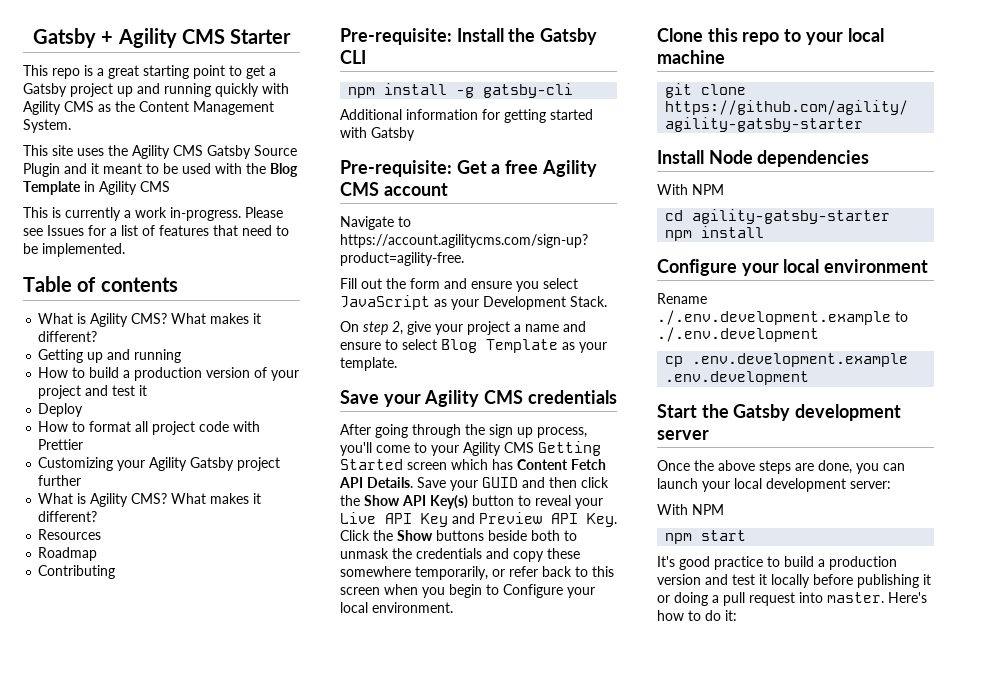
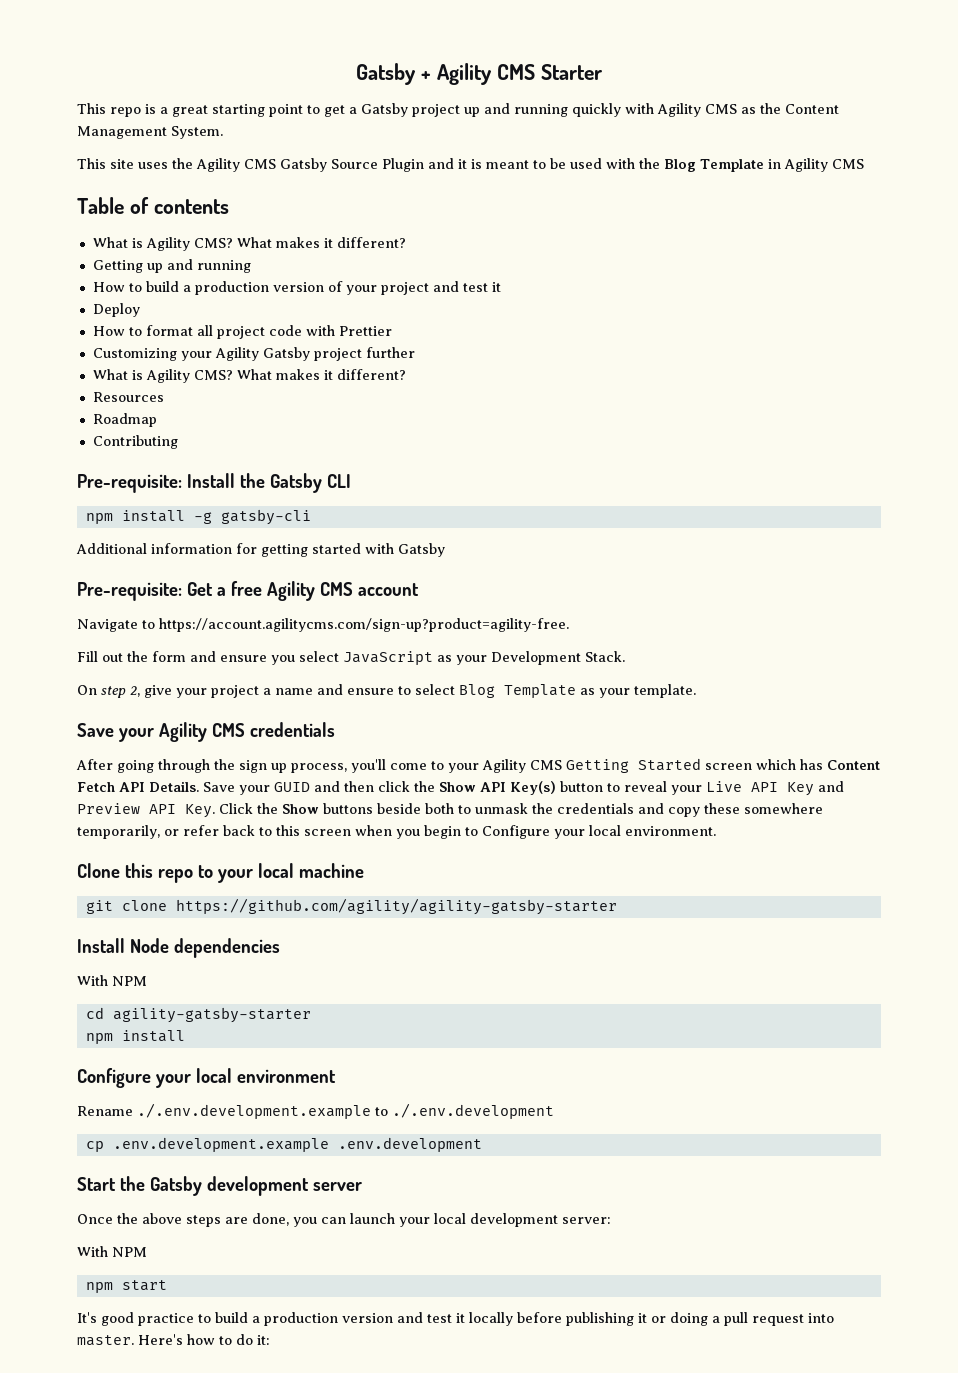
(99, 168) none -> [471,159,482,169] is
[23,207,283,221] [23,225,289,236] [23,243,125,257] // This is currently a work in-progress. Please see Issues for a list of features that need to be implemented. -> (864, 164) none

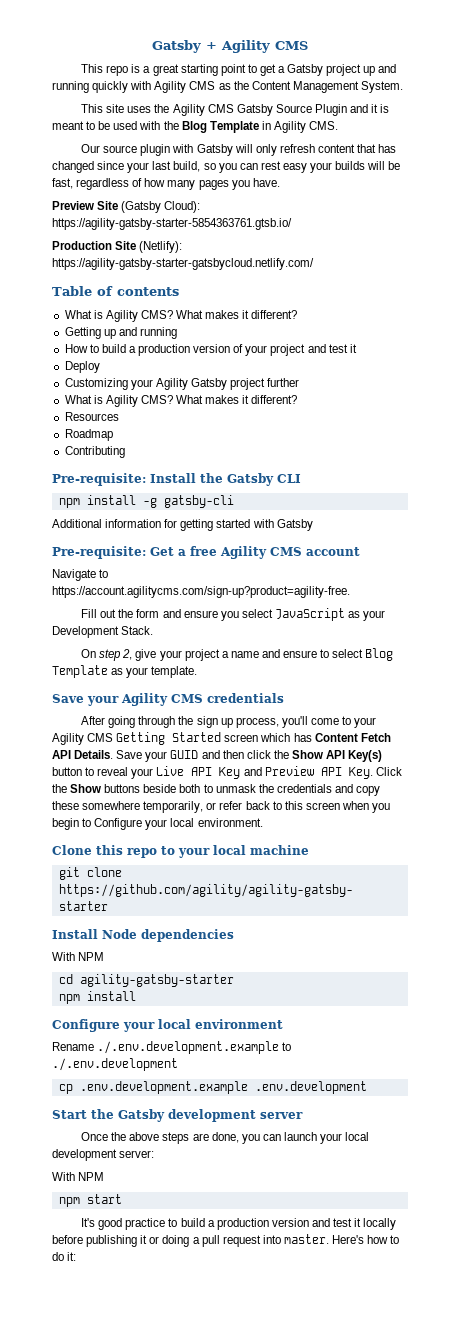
[540,64,602,80] Starter -> (308, 45) none
[831,159,864,169] CMS -> [309,121,339,130] [81,144,397,156] [52,161,401,173] [52,178,280,190] [52,201,201,213] [52,218,292,230] [52,241,183,253] [52,258,314,270] CMS. // Our source plugin with Gatsby will only refresh content that has changed since your last build, so you can rest easy your builds will be fast, regardless of how many pages you have. // Preview Site (Gatsby Cloud): https://agility-gatsby-starter-5854363761.gtsb.io/ // Production Site (Netlify): https://agility-gatsby-starter-gatsbycloud.netlify.com/
[92,325,392,339] // How to format all project code with Prettier -> (100, 367) none

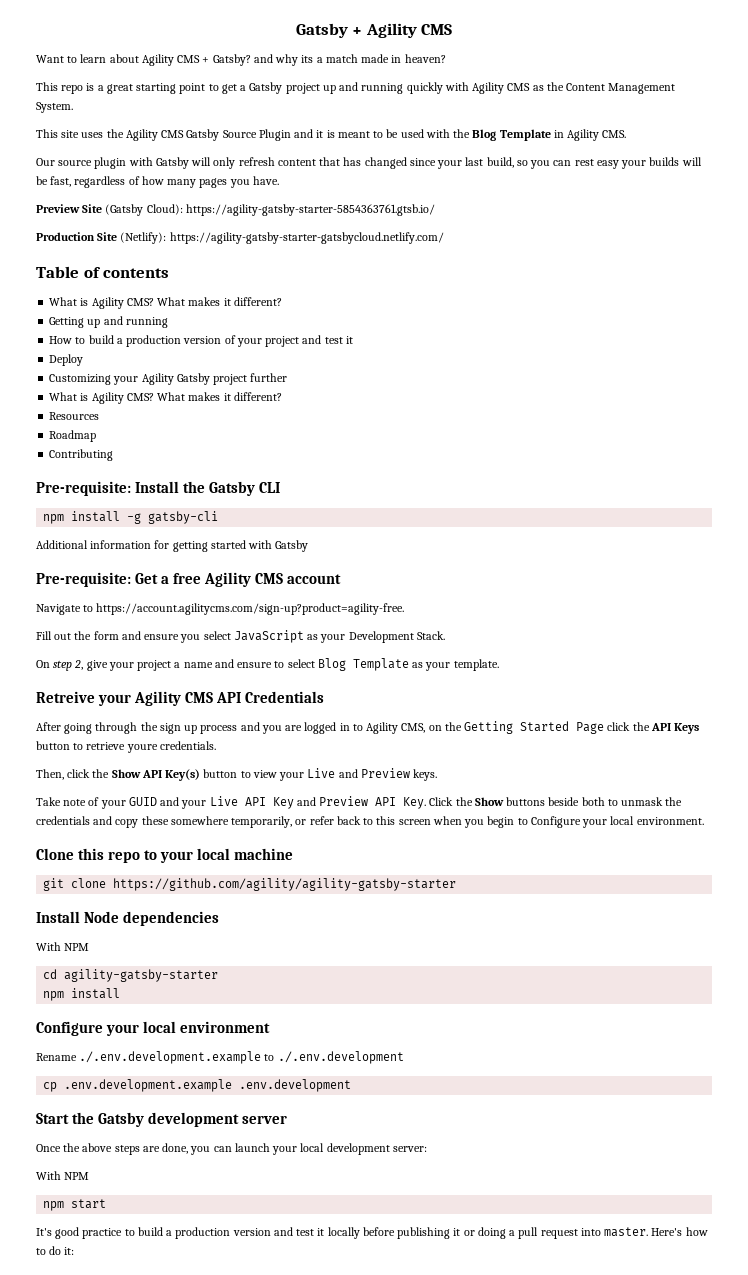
(308, 45) none -> [36,54,446,66] // Want to learn about Agility CMS + Gatsby? and why its a match made in heaven?
[52,693,284,706] Save your Agility CMS credentials -> [36,691,325,706] Retreive your Agility CMS API Credentials
[235,716,377,728] [52,732,391,745] [52,750,244,762] process, you'll come to your Agility CMS Getting Started screen which has Content Fetch API Details. Save your GUID and then -> [200,721,700,734] [36,741,216,753] [36,769,64,780] process and you are logged in to Agility CMS, on the Getting Started Page click the API Keys button to retrieve youre credentials. // Then,
[97,767,129,776] reveal -> [252,768,438,781] [36,797,180,809] view your Live and Preview keys. // Take note of your GUID and

